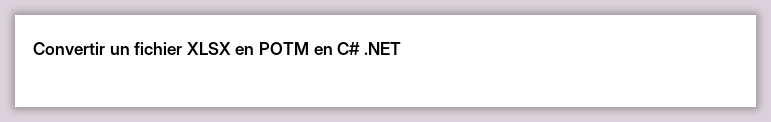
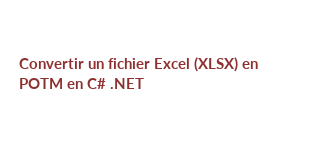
[186,42,231,55] XLSX -> [154,57,239,72] Excel (XLSX)

